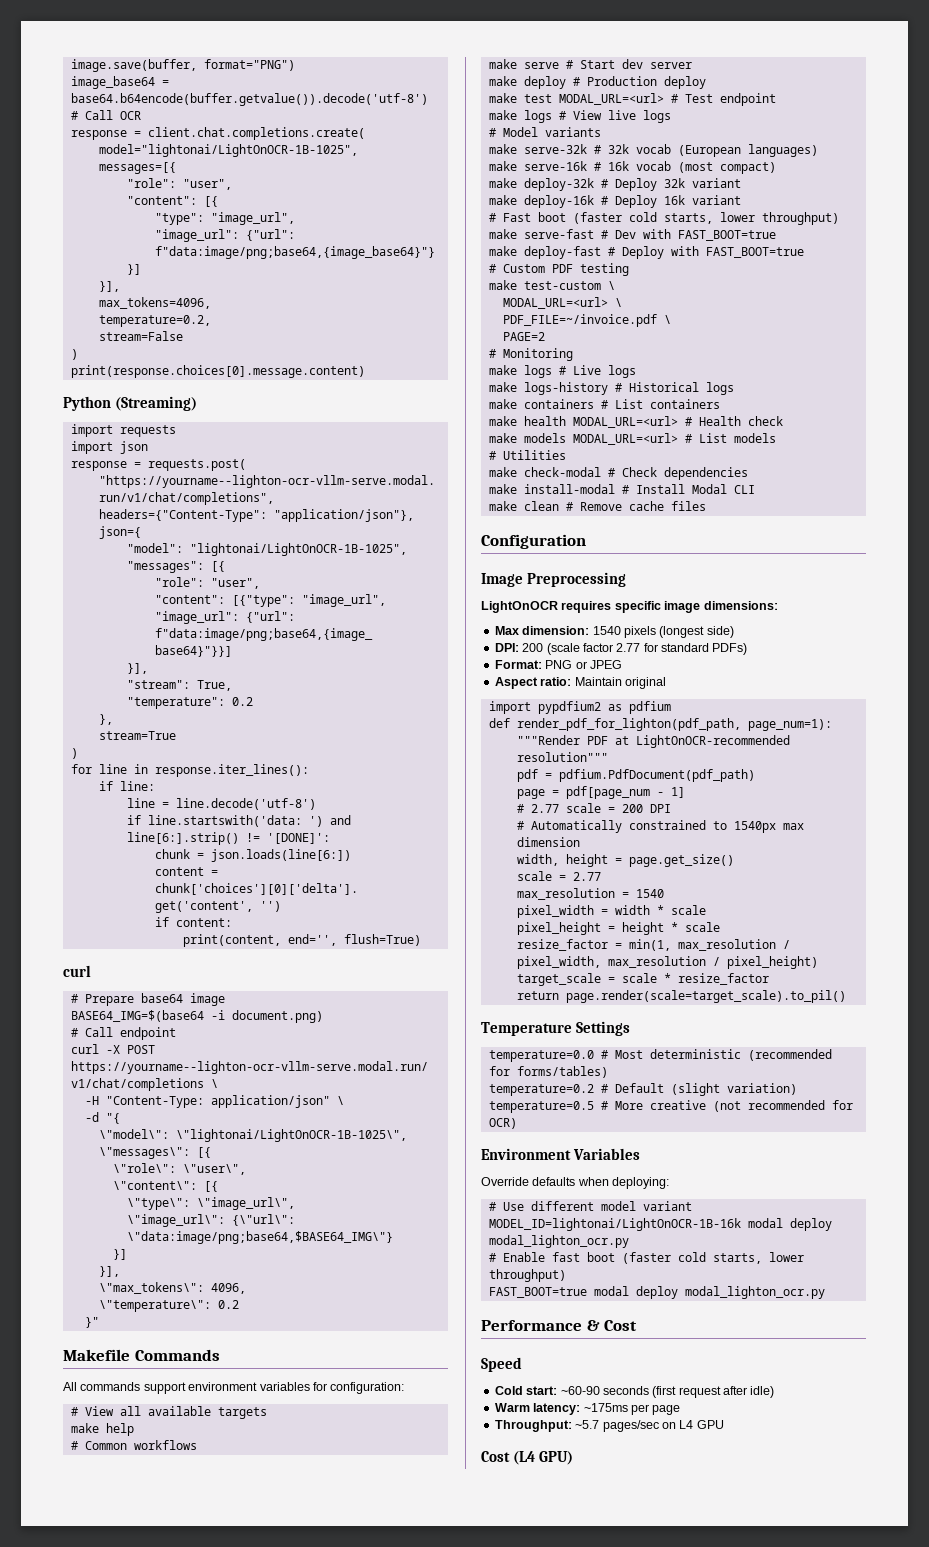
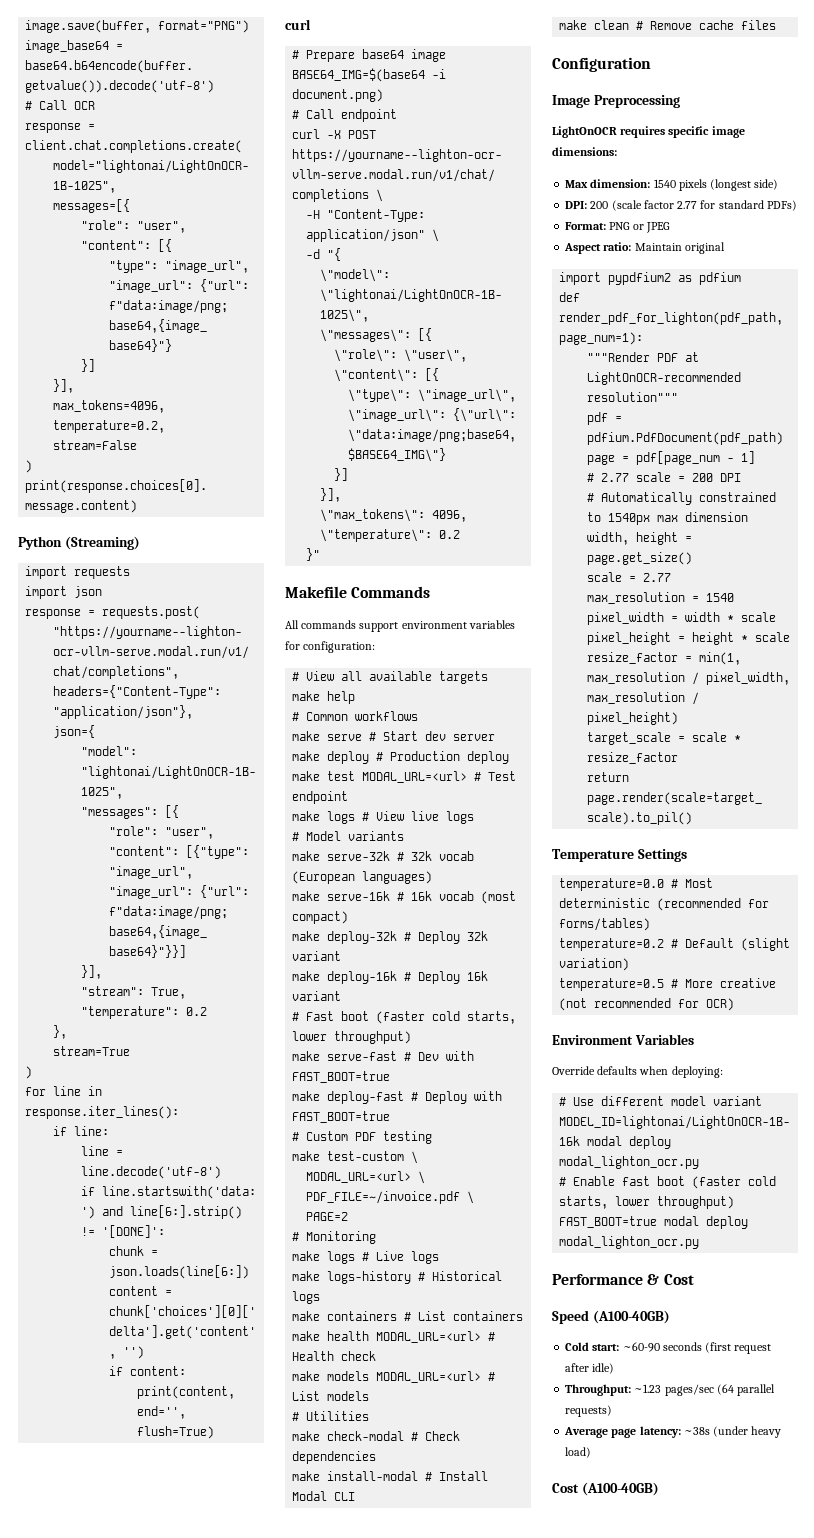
(522, 1364) none -> [592,1310,670,1324] (A100-40GB)
[494,1403,681,1415] [494,1420,724,1432] [481,1451,573,1465] Warm latency: ~175ms per page // Throughput: ~5.7 pages/sec on L4 GPU // Cost (L4 GPU) -> [565,1384,776,1396] [565,1405,613,1417] [564,1426,782,1438] [565,1447,592,1458] [552,1482,659,1496] Throughput: ~1.23 pages/sec (64 parallel requests) // Average page latency: ~38s (under heavy load) // Cost (A100-40GB)

